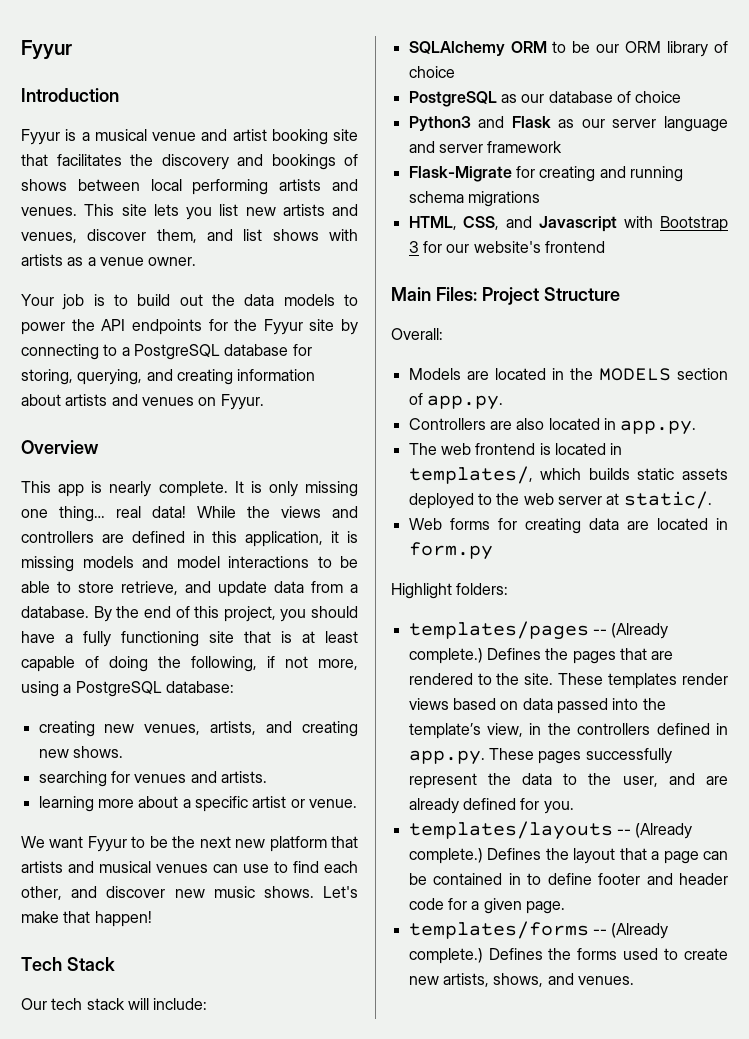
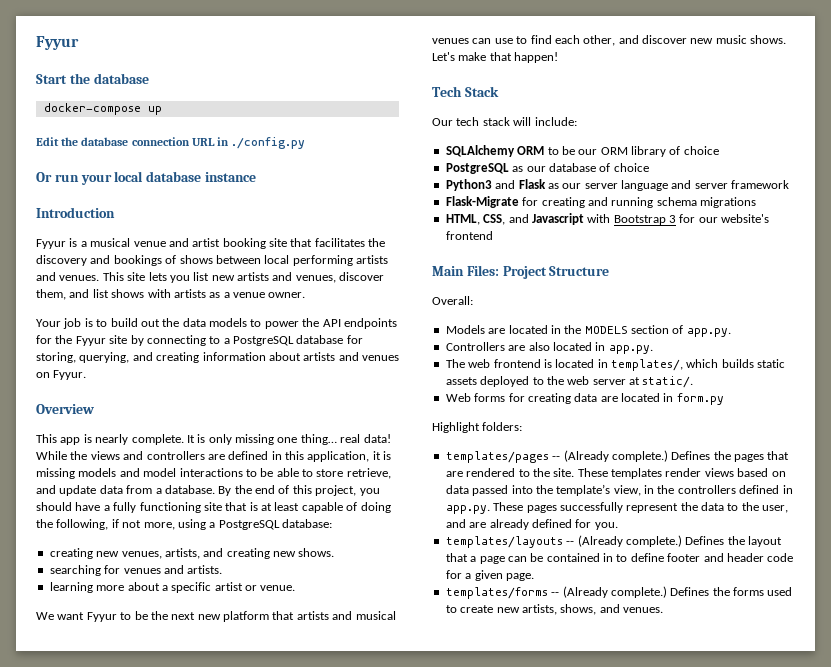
[21,40,72,60] Fyyur -> [36,36,79,50] [36,73,149,84] [43,103,162,115] [36,137,306,149] [36,171,256,185] Fyyur // Start the database // docker-compose up // Edit the database connection URL in ./config.py // Or run your local database instance

